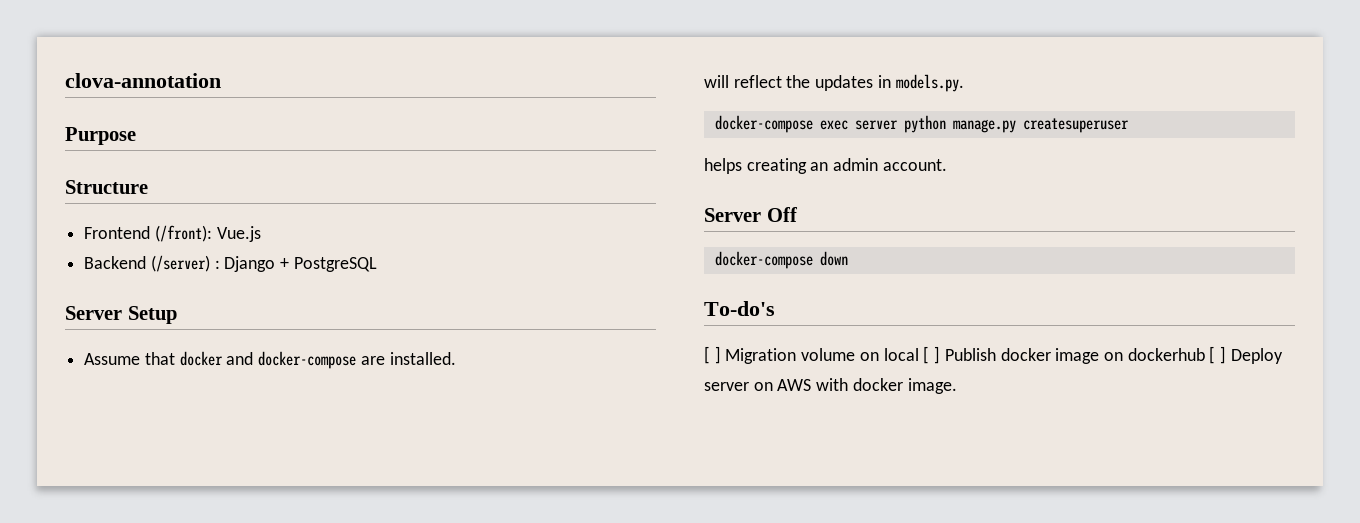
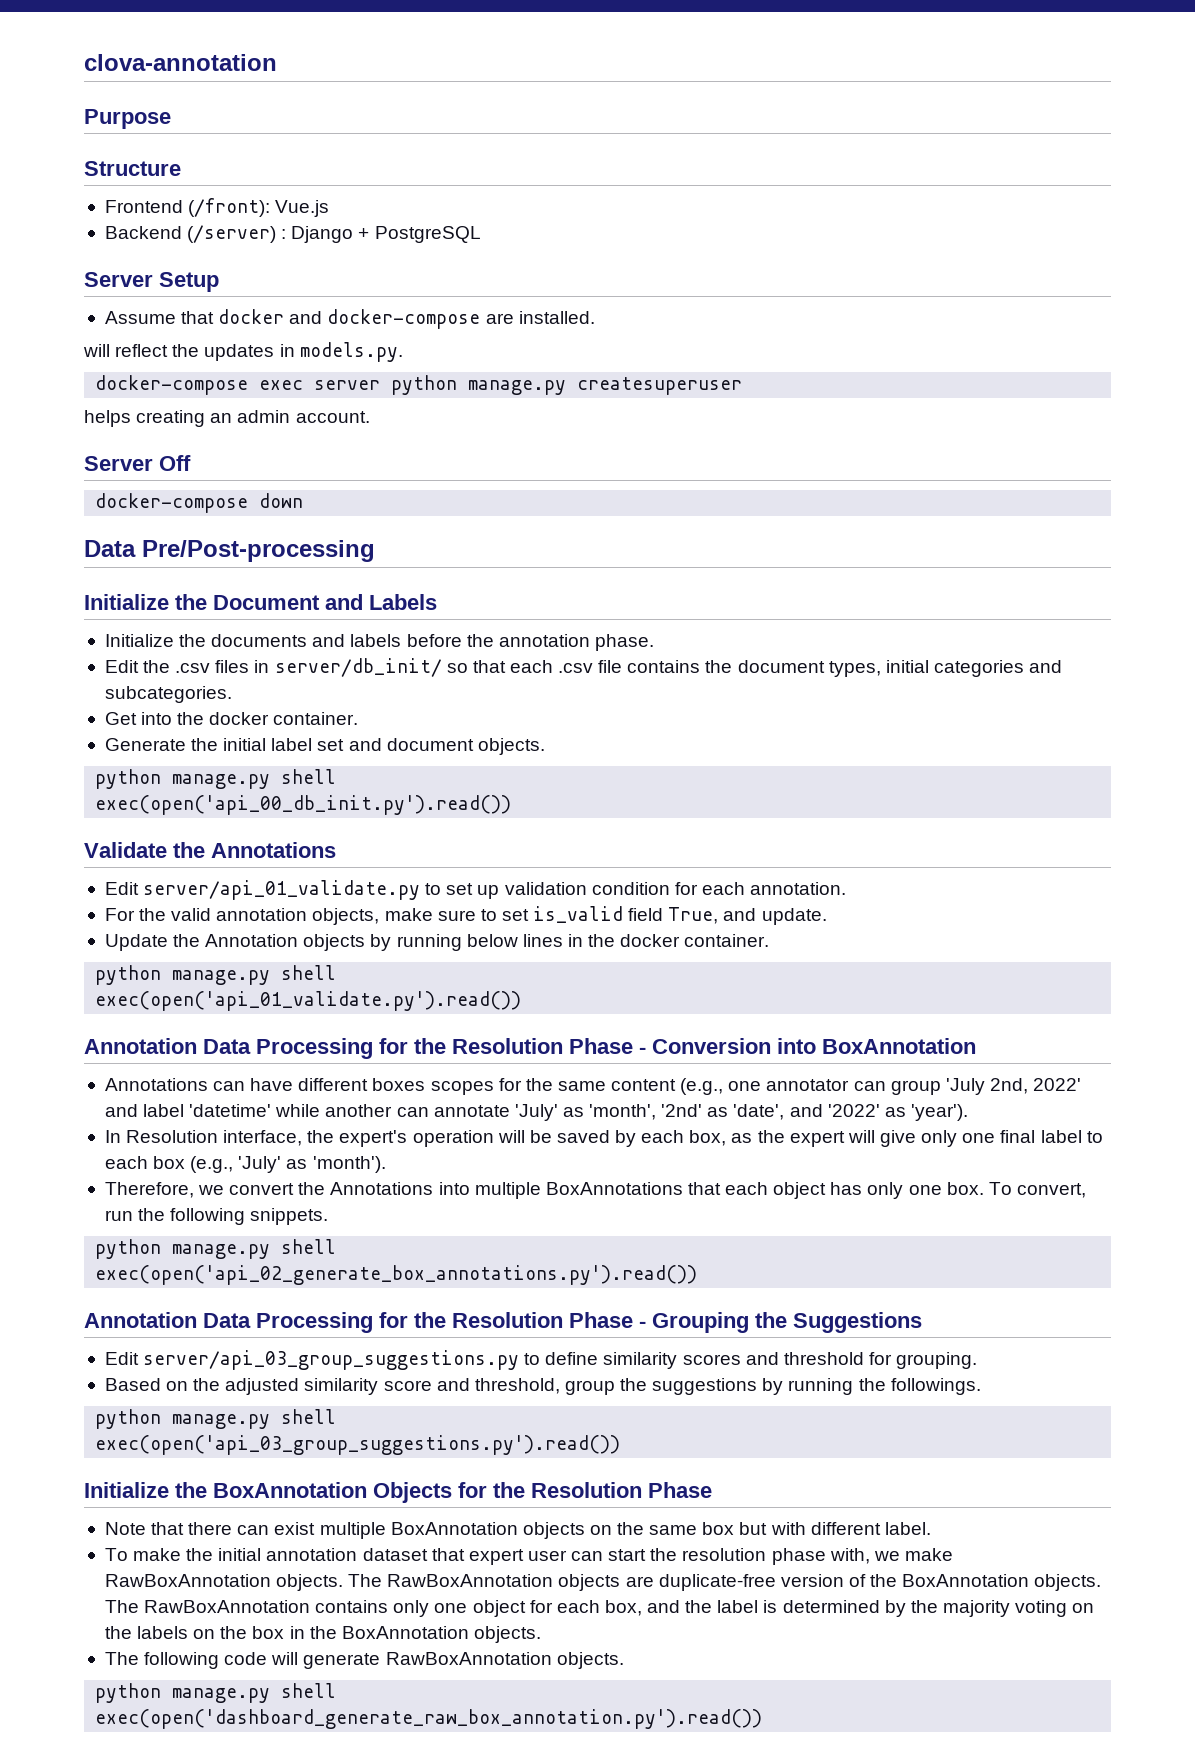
[704,301,775,316] [704,346,1283,364] [704,378,957,394] To-do's // [ ] Migration volume on local [ ] Publish docker image on dockerhub [ ] Deploy server on AWS with docker image. -> [84,540,375,562] [84,594,437,610] [104,634,654,651] [104,658,1063,677] [104,686,232,703] [104,712,359,725] [104,738,545,755] [95,769,337,789] [95,795,512,815] [84,842,336,858] [104,880,847,900] [104,906,827,925] [104,934,770,951] [95,965,337,985] [95,991,522,1011] [84,1038,976,1059] [104,1078,1082,1095] [104,1104,968,1121] [104,1130,1103,1147] [104,1156,386,1173] [104,1182,1086,1199] [104,1208,329,1225] [95,1239,337,1259] [95,1265,698,1285] [84,1312,922,1333] [104,1350,978,1370] [104,1378,981,1395] [95,1409,337,1429] [95,1435,621,1455] [84,1482,712,1503] [104,1522,931,1539] [104,1548,953,1565] [104,1574,1102,1591] [104,1600,1095,1617] [104,1626,541,1643] [104,1652,624,1669] [95,1683,337,1703] [95,1709,763,1729] Data Pre/Post-processing // Initialize the Document and Labels // Initialize the documents and labels before the annotation phase. // Edit the .csv files in server/db_init/ so that each .csv file contains the document types, initial categories and subcategories. // Get into the docker container. // Generate the initial label set and document objects. // python manage.py shell // exec(open('api_00_db_init.py').read()) // Validate the Annotations // Edit server/api_01_validate.py to set up validation condition for each annotation. // For the valid annotation objects, make sure to set is_valid field True, and update. // Update the Annotation objects by running below lines in the docker container. // python manage.py shell // exec(open('api_01_validate.py').read()) // Annotation Data Processing for the Resolution Phase - Conversion into BoxAnnotation // Annotations can have different boxes scopes for the same content (e.g., one annotator can group 'July 2nd, 2022' and label 'datetime' while another can annotate 'July' as 'month', '2nd' as 'date', and '2022' as 'year'). // In Resolution interface, the expert's operation will be saved by each box, as the expert will give only one final label to each box (e.g., 'July' as 'month'). // Therefore, we convert the Annotations into multiple BoxAnnotations that each object has only one box. To convert, run the following snippets. // python manage.py shell // exec(open('api_02_generate_box_annotations.py').read()) // Annotation Data Processing for the Resolution Phase - Grouping the Suggestions // Edit server/api_03_group_suggestions.py to define similarity scores and threshold for grouping. // Based on the adjusted similarity score and threshold, group the suggestions by running the followings. // python manage.py shell // exec(open('api_03_group_suggestions.py').read()) // Initialize the BoxAnnotation Objects for the Resolution Phase // Note that there can exist multiple BoxAnnotation objects on the same box but with different label. // To make the initial annotation dataset that expert user can start the resolution phase with, we make RawBoxAnnotation objects. The RawBoxAnnotation objects are duplicate-free version of the BoxAnnotation objects. The RawBoxAnnotation contains only one object for each box, and the label is determined by the majority voting on the labels on the box in the BoxAnnotation objects. // The following code will generate RawBoxAnnotation objects. // python manage.py shell // exec(open('dashboard_generate_raw_box_annotation.py').read())

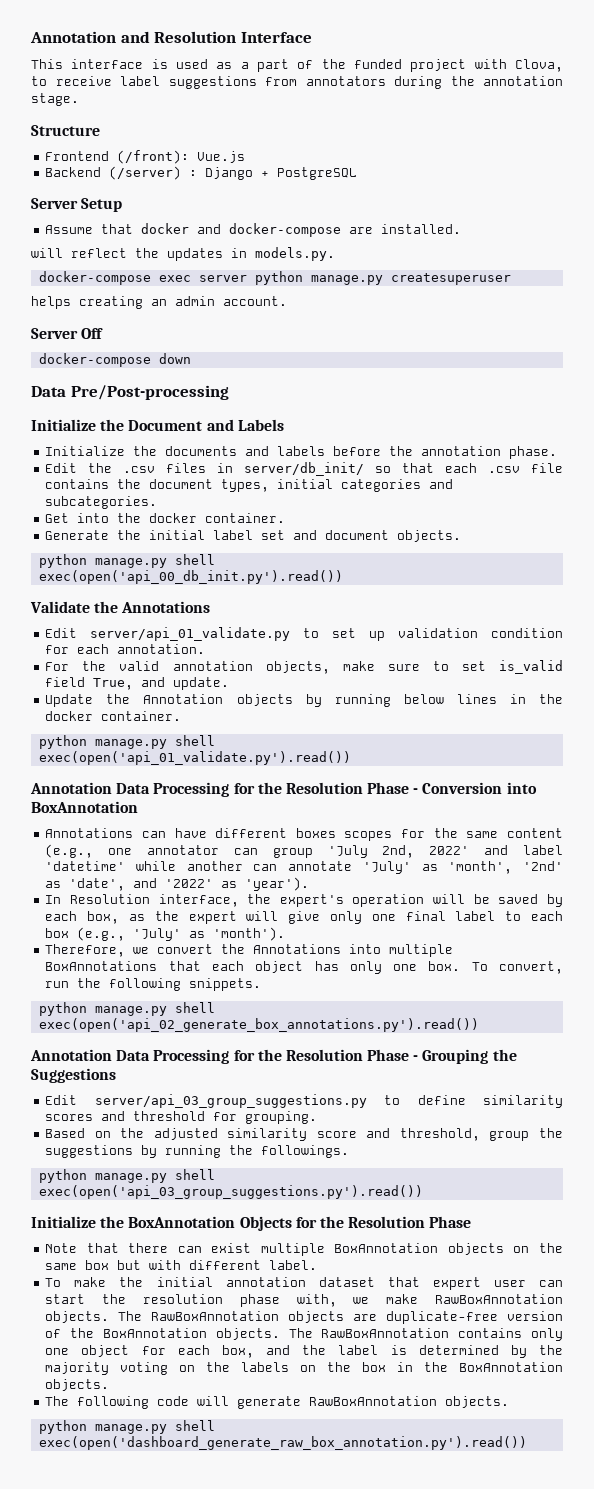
[84,54,277,71] [84,109,171,129] clova-annotation // Purpose -> [30,31,312,43] [31,59,563,72] [31,76,563,89] [31,93,79,106] Annotation and Resolution Interface // This interface is used as a part of the funded project with Clova, to receive label suggestions from annotators during the annotation stage.

